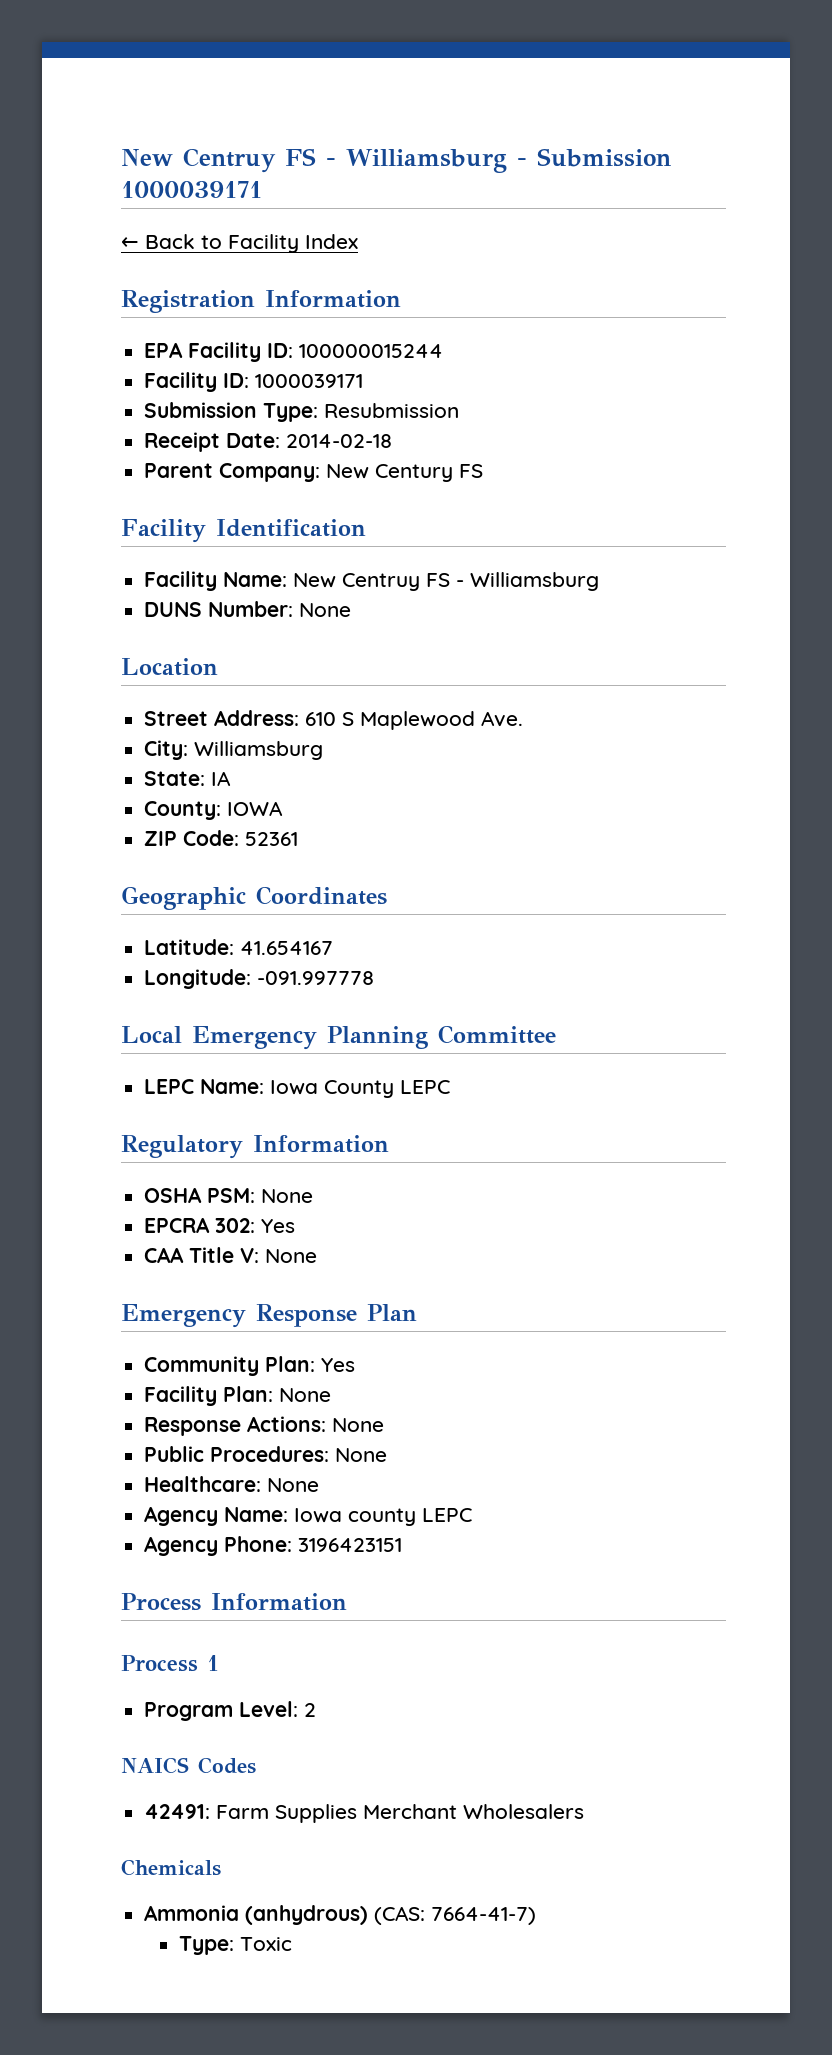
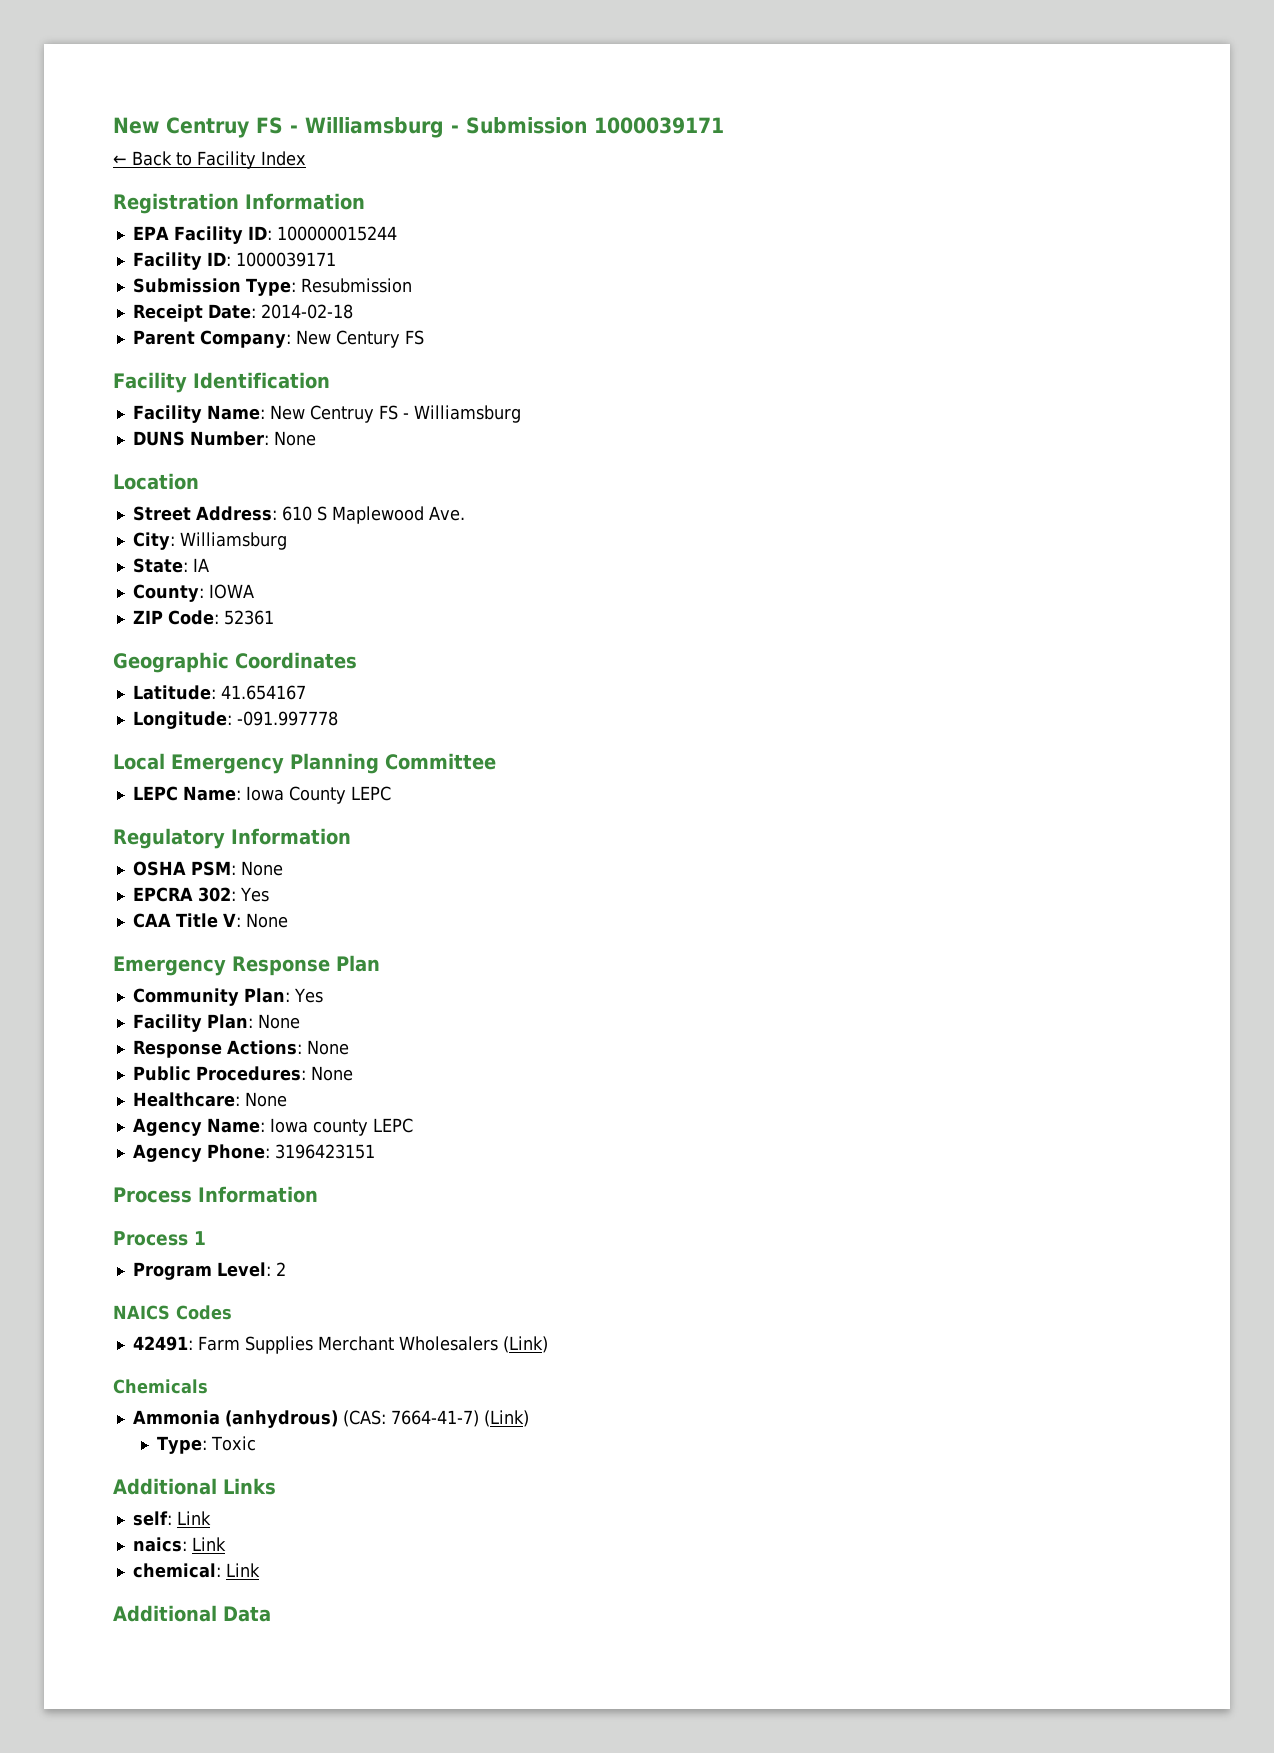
(585, 1811) none -> [502,1336,548,1353] (Link)
(537, 1916) none -> [483,1410,529,1427] (Link)
(293, 1944) none -> [113,1478,276,1495] [132,1511,211,1526] [132,1537,226,1552] [132,1563,260,1578] [113,1605,271,1622] // Additional Links // self: Link // naics: Link // chemical: Link // Additional Data

